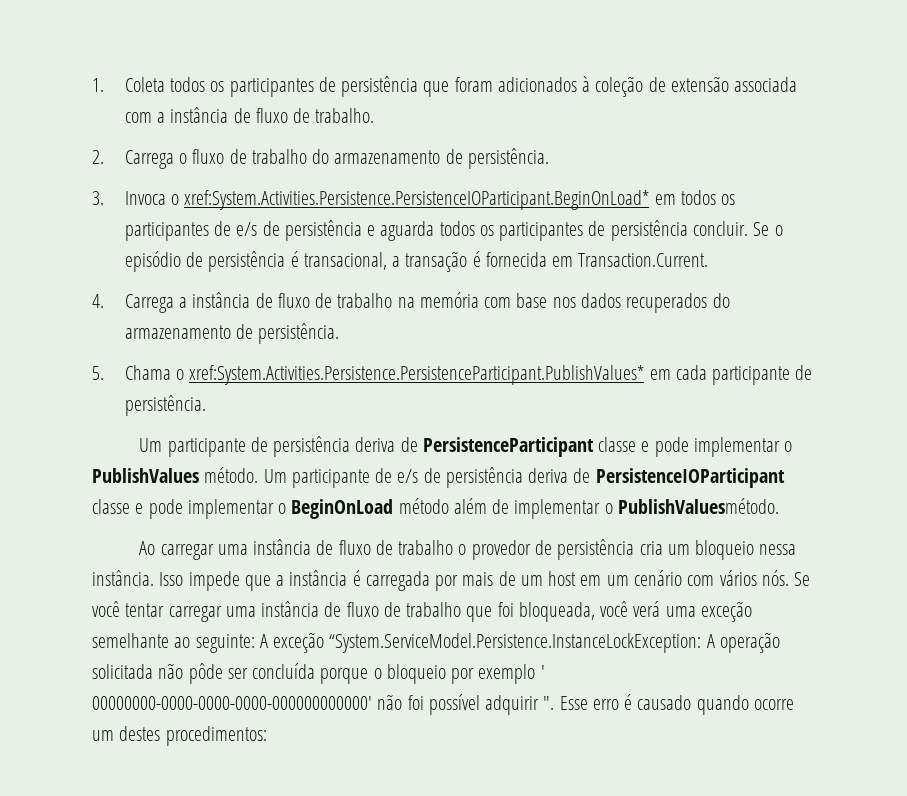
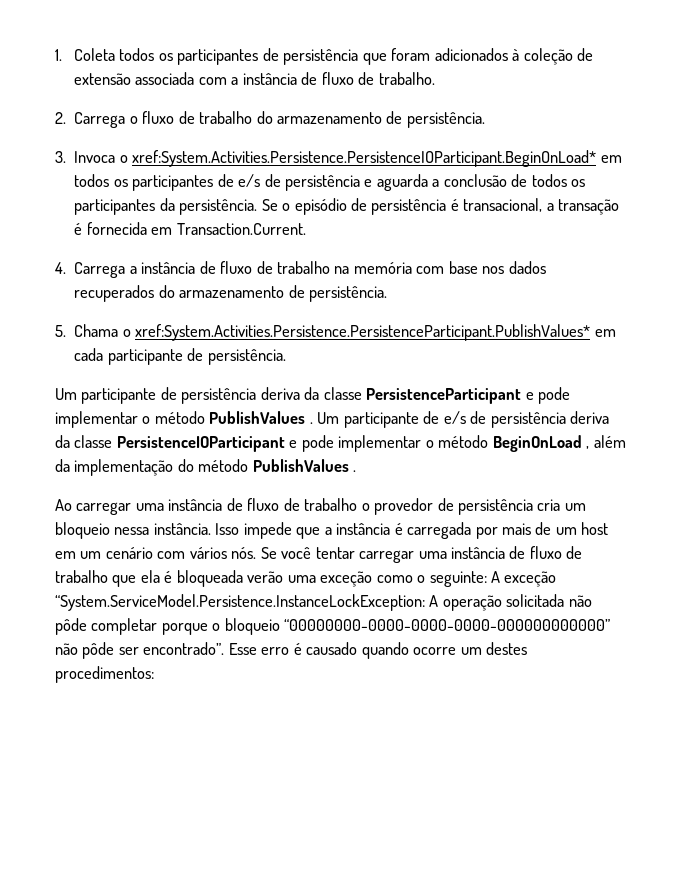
[439,220,748,241] todos os participantes de persistência concluir. -> [432,174,586,187] [74,198,258,215] a conclusão de todos os participantes da persistência.
[400,437,793,457] [92,467,259,483] de PersistenceParticipant classe e pode implementar o PublishValues método. -> [304,387,571,404] [55,411,313,428] da classe PersistenceParticipant e pode implementar o método PublishValues .
[573,468,785,488] [92,498,779,519] de PersistenceIOParticipant classe e pode implementar o BeginOnLoad método além de implementar o PublishValuesmétodo. -> [55,435,626,452] [55,459,357,476] da classe PersistenceIOParticipant e pode implementar o método BeginOnLoad , além da implementação do método PublishValues .
[497,601,752,622] [92,633,191,648] foi bloqueada, você verá uma exceção semelhante ao -> [140,570,426,587] ela é bloqueada verão uma exceção como o
[227,663,316,679] ser concluída -> [91,618,158,635] completar
[451,664,545,684] [92,694,555,715] por exemplo ' 00000000-0000-0000-0000-000000000000' não foi possível adquirir ". -> [284,618,611,631] [55,642,225,659] “00000000-0000-0000-0000-000000000000” não pôde ser encontrado”.

